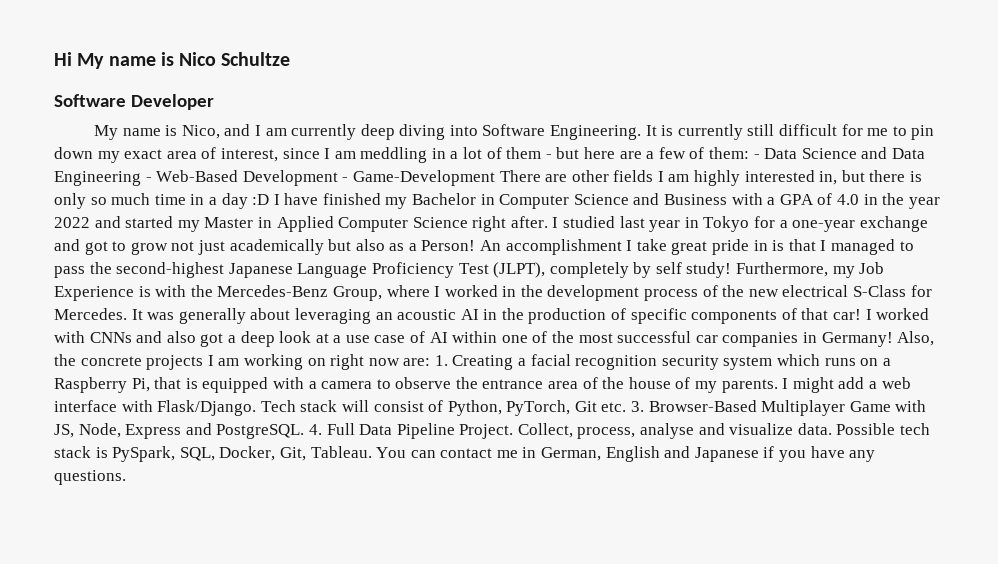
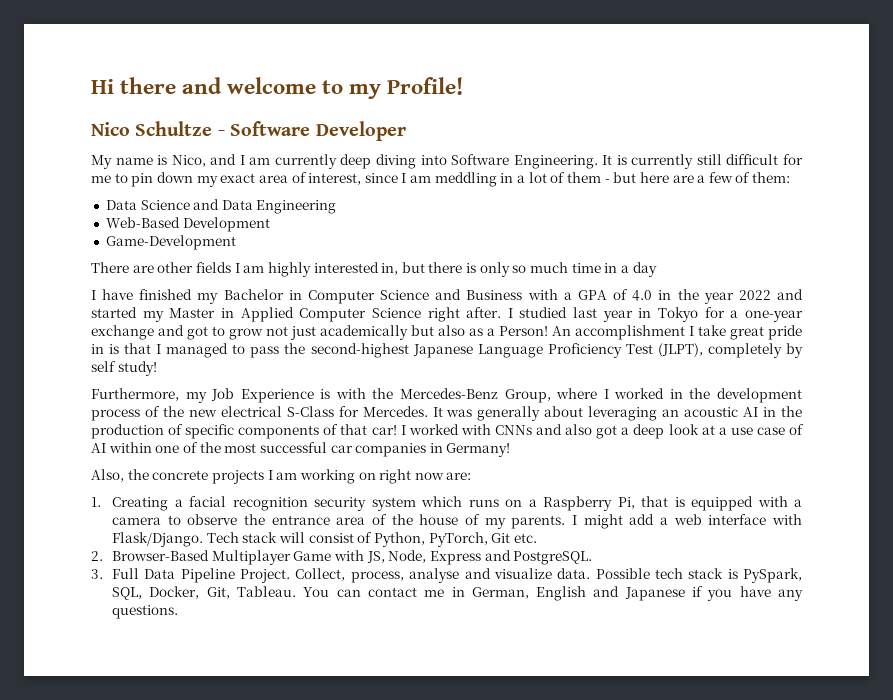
[77,52,174,69] My name is -> [120,77,464,99] there and welcome to my Profile! //
(291, 59) // -> [217,130,225,136] -
[753,154,760,159] - -> (791, 177) //
[145,177,152,182] - -> (337, 207) //
[342,177,349,182] - -> (270, 224) //
(495, 178) none -> (236, 242) //
[252,194,270,205] :D -> (657, 269) //
(732, 270) none -> (157, 368) //
(893, 339) none -> (511, 450) //
(431, 362) none -> (472, 476) //
[631,401,645,412] 3. -> [91,551,103,561] // 2.
[308,424,322,435] 4. -> [91,569,103,579] // 3.

